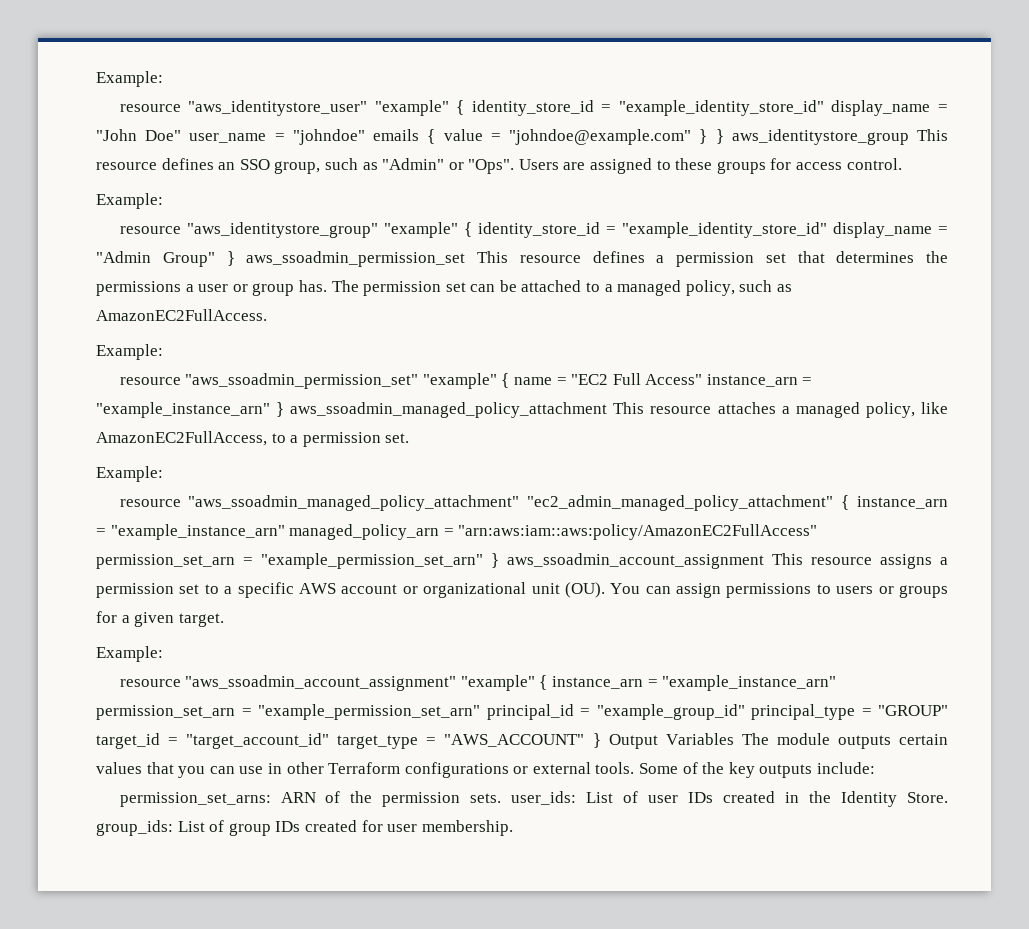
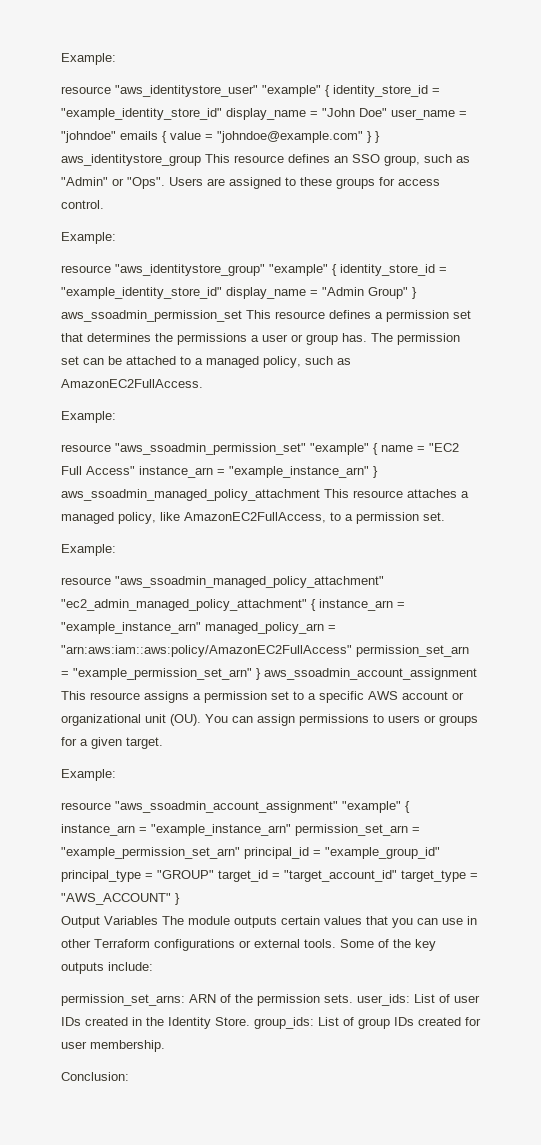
(601, 740) none -> (180, 899) //
(513, 828) none -> [61,1072,129,1081] // Conclusion:

